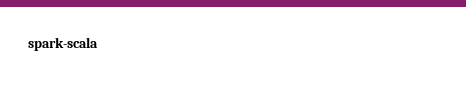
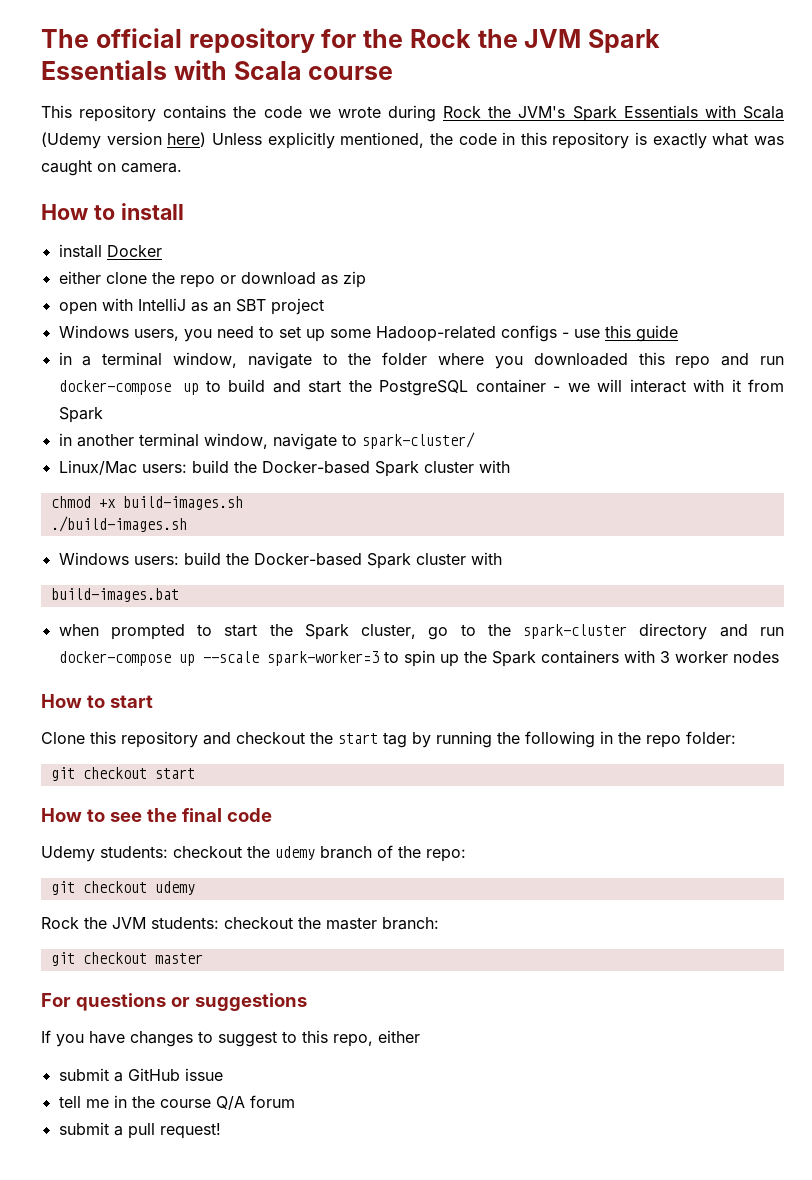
[28,37,98,51] spark-scala -> [41,28,660,53] [41,60,394,80] [41,105,784,122] [41,132,784,149] [41,160,182,176] [41,203,184,220] [58,244,162,258] [58,271,366,288] [58,298,324,315] [58,325,678,342] [58,352,784,369] [58,379,784,396] [58,407,103,423] [58,432,475,450] [58,460,510,477] [50,496,243,510] [50,516,187,532] [58,552,502,569] [50,588,179,602] [58,623,784,640] [58,650,779,667] [41,694,153,708] [41,731,736,748] [50,767,195,781] [41,808,272,822] [41,845,466,862] [50,881,195,895] [41,917,439,930] [50,952,203,966] [41,993,307,1011] [41,1030,420,1047] [58,1068,223,1082] [58,1095,295,1110] [58,1122,221,1139] The official repository for the Rock the JVM Spark Essentials with Scala course // This repository contains the code we wrote during Rock the JVM's Spark Essentials with Scala (Udemy version here) Unless explicitly mentioned, the code in this repository is exactly what was caught on camera. // How to install // install Docker // either clone the repo or download as zip // open with IntelliJ as an SBT project // Windows users, you need to set up some Hadoop-related configs - use this guide // in a terminal window, navigate to the folder where you downloaded this repo and run docker-compose up to build and start the PostgreSQL container - we will interact with it from Spark // in another terminal window, navigate to spark-cluster/ // Linux/Mac users: build the Docker-based Spark cluster with // chmod +x build-images.sh // ./build-images.sh // Windows users: build the Docker-based Spark cluster with // build-images.bat // when prompted to start the Spark cluster, go to the spark-cluster directory and run docker-compose up --scale spark-worker=3 to spin up the Spark containers with 3 worker nodes // How to start // Clone this repository and checkout the start tag by running the following in the repo folder: // git checkout start // How to see the final code // Udemy students: checkout the udemy branch of the repo: // git checkout udemy // Rock the JVM students: checkout the master branch: // git checkout master // For questions or suggestions // If you have changes to suggest to this repo, either // submit a GitHub issue // tell me in the course Q/A forum // submit a pull request!

